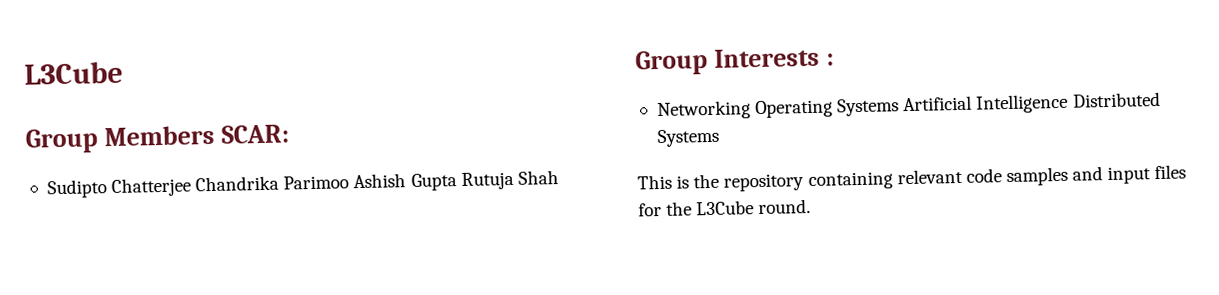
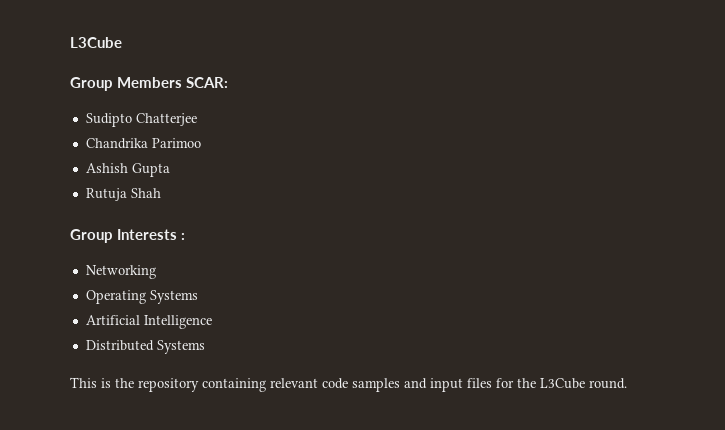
(192, 187) none -> (197, 119) //
(350, 182) none -> (201, 143) //
(457, 182) none -> (170, 170) //
(751, 110) none -> (156, 272) //
(900, 107) none -> (198, 297) //
(1069, 103) none -> (212, 322) //

